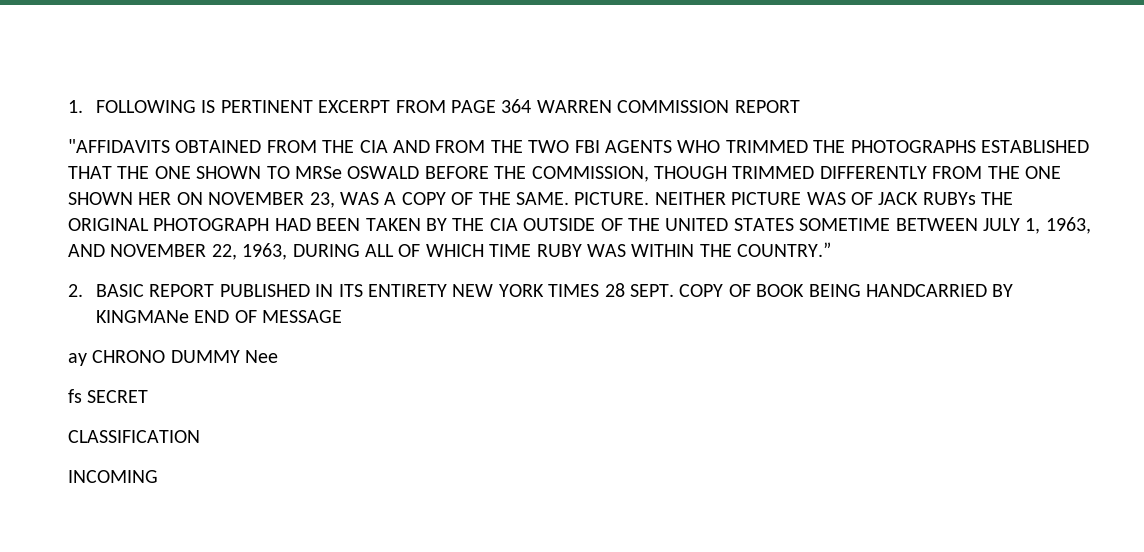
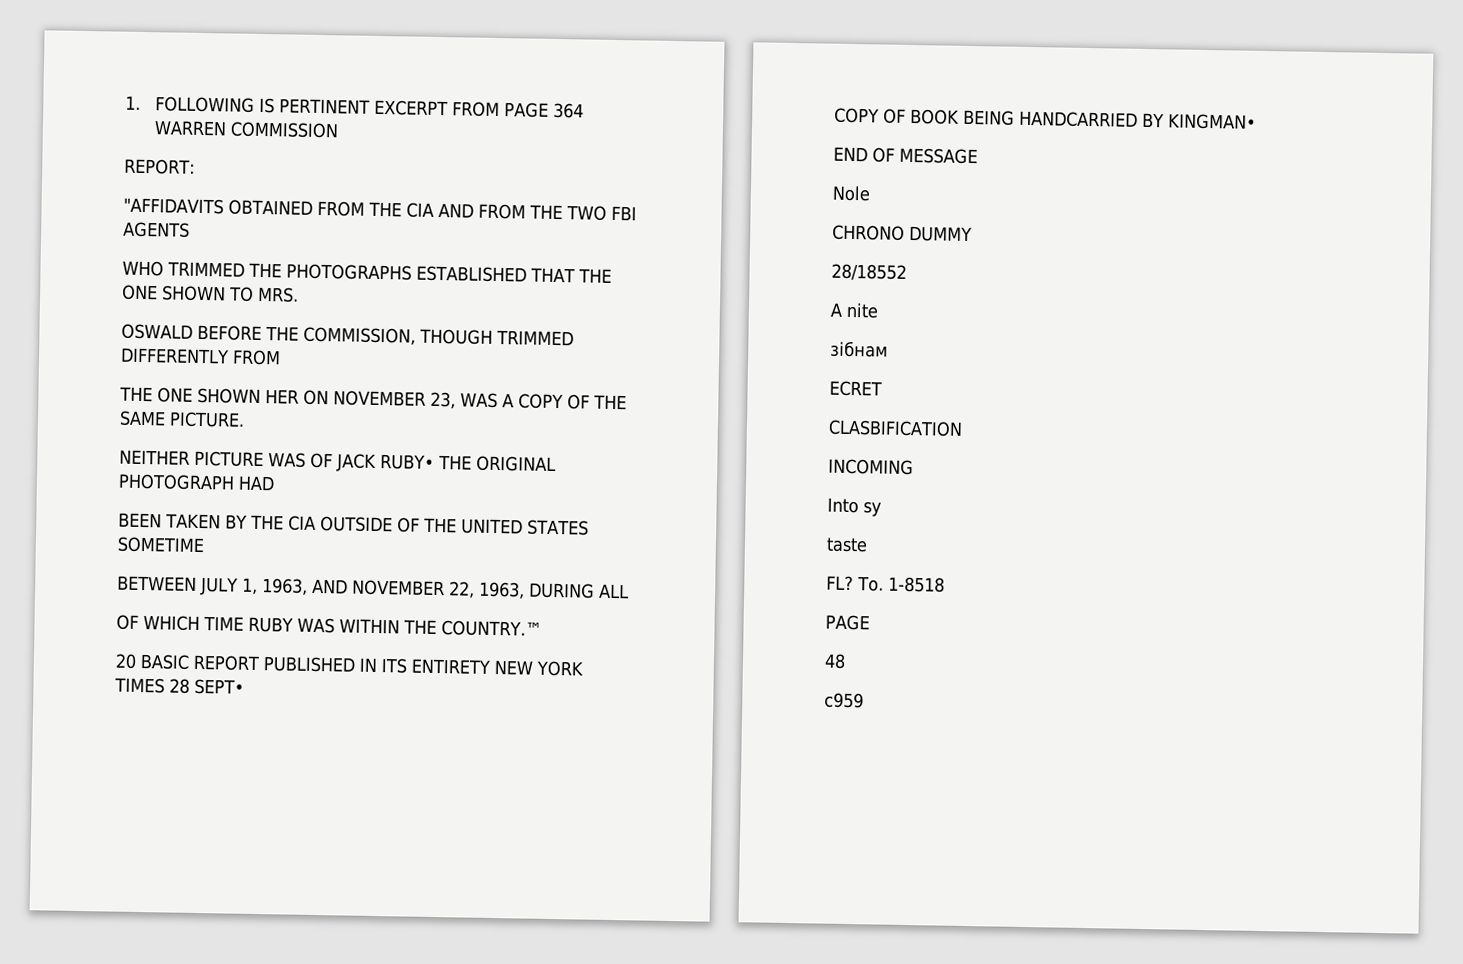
[734,100,800,113] REPORT -> [124,158,195,175] // REPORT:
(672, 146) none -> (190, 229) //
[295,166,342,179] MRSe -> [257,286,299,303] MRS. //
(983, 172) none -> (281, 357) //
[515,192,569,205] SAME. -> [119,410,166,427] SAME
(650, 198) none -> (245, 419) //
[922,192,976,205] RUBYs -> [379,454,435,470] RUBY•
(311, 224) none -> (275, 483) //
(891, 224) none -> (204, 545) //
(394, 250) none -> (629, 591) //
[737,242,832,257] [68,284,83,297] COUNTRY.” // 2. -> [440,620,542,637] [115,653,137,669] COUNTRY.™ // 20
[630,284,675,297] SEPT. -> [194,678,245,695] SEPT• //
[96,310,190,323] KINGMANe -> [1167,113,1257,130] KINGMAN• //
[68,353,87,366] ay -> [832,185,871,202] Nole //
[245,350,279,363] [68,389,149,403] [68,430,200,443] [68,470,158,483] Nee // fs SECRET // CLASSIFICATION // INCOMING -> [831,263,907,281] [830,302,879,319] [830,341,888,358] [829,380,882,397] [828,419,963,437] [828,458,914,476] [827,497,882,517] [826,537,868,553] [826,575,945,593] [825,614,870,631] [824,653,846,669] [824,692,864,709] // 28/18552 // A nite // зібнам // ECRET // CLASBIFICATION // INCOMING // Into sy // taste // FL? To. 1-8518 // PAGE // 48 // c959

